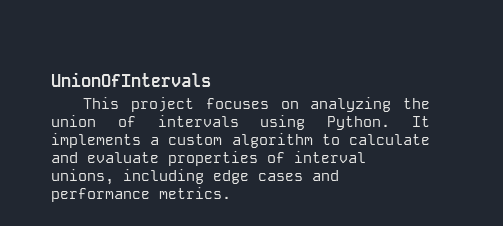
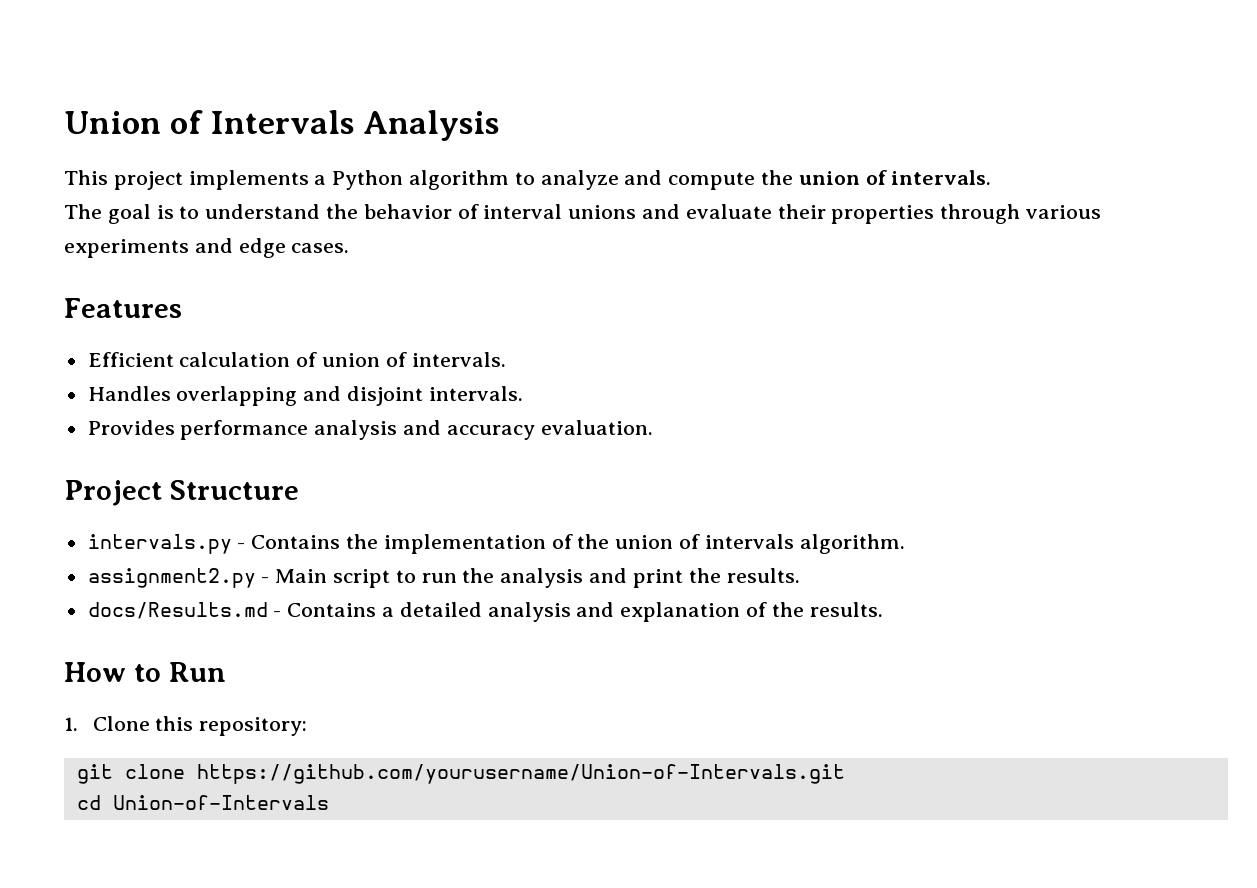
[51,72,211,87] [83,97,431,112] [51,115,430,130] [51,133,430,148] [51,151,366,166] [51,169,339,185] [51,187,231,202] UnionOfIntervals // This project focuses on analyzing the union of intervals using Python. It implements a custom algorithm to calculate and evaluate properties of interval unions, including edge cases and performance metrics. -> [64,110,500,141] [64,170,992,190] [64,204,1102,224] [64,238,350,258] [64,298,182,318] [87,352,506,367] [87,386,523,406] [87,420,653,440] [64,480,299,506] [87,534,905,554] [87,568,800,588] [87,602,883,622] [64,662,226,682] [64,716,308,736] [76,764,845,784] [76,795,329,810] Union of Intervals Analysis // This project implements a Python algorithm to analyze and compute the union of intervals. // The goal is to understand the behavior of interval unions and evaluate their properties through various experiments and edge cases. // Features // Efficient calculation of union of intervals. // Handles overlapping and disjoint intervals. // Provides performance analysis and accuracy evaluation. // Project Structure // intervals.py - Contains the implementation of the union of intervals algorithm. // assignment2.py - Main script to run the analysis and print the results. // docs/Results.md - Contains a detailed analysis and explanation of the results. // How to Run // 1. Clone this repository: // git clone https://github.com/yourusername/Union-of-Intervals.git // cd Union-of-Intervals

